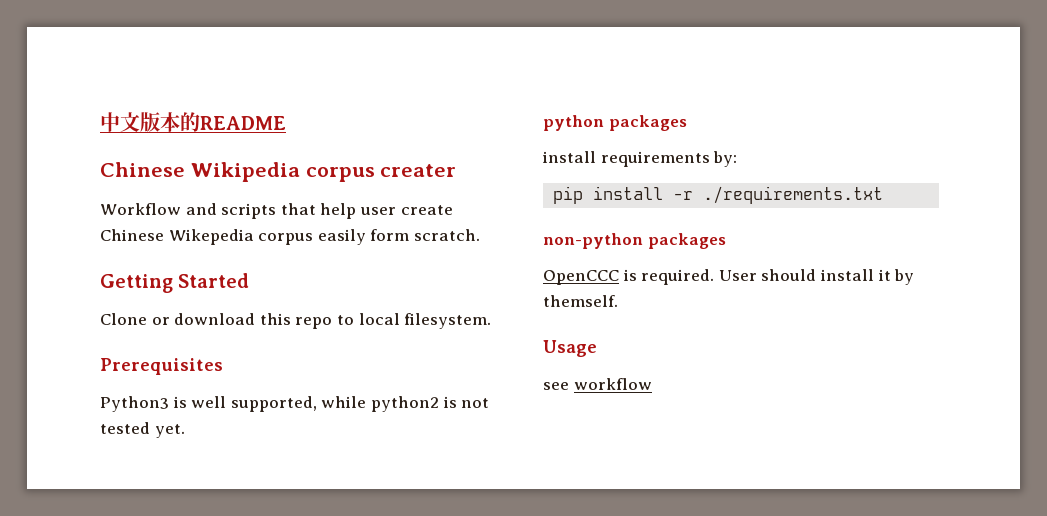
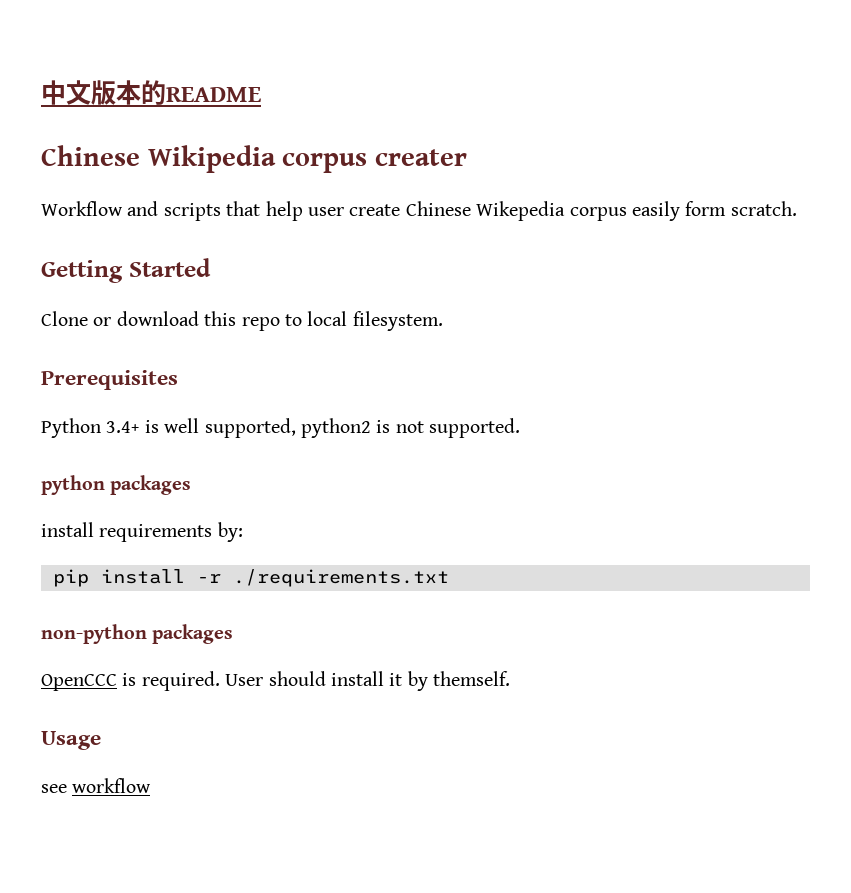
[100,396,169,412] Python3 -> [41,418,140,438] Python 3.4+
[321,396,367,408] while -> (296, 428) none
[100,422,185,438] tested yet. -> [429,418,521,438] supported.

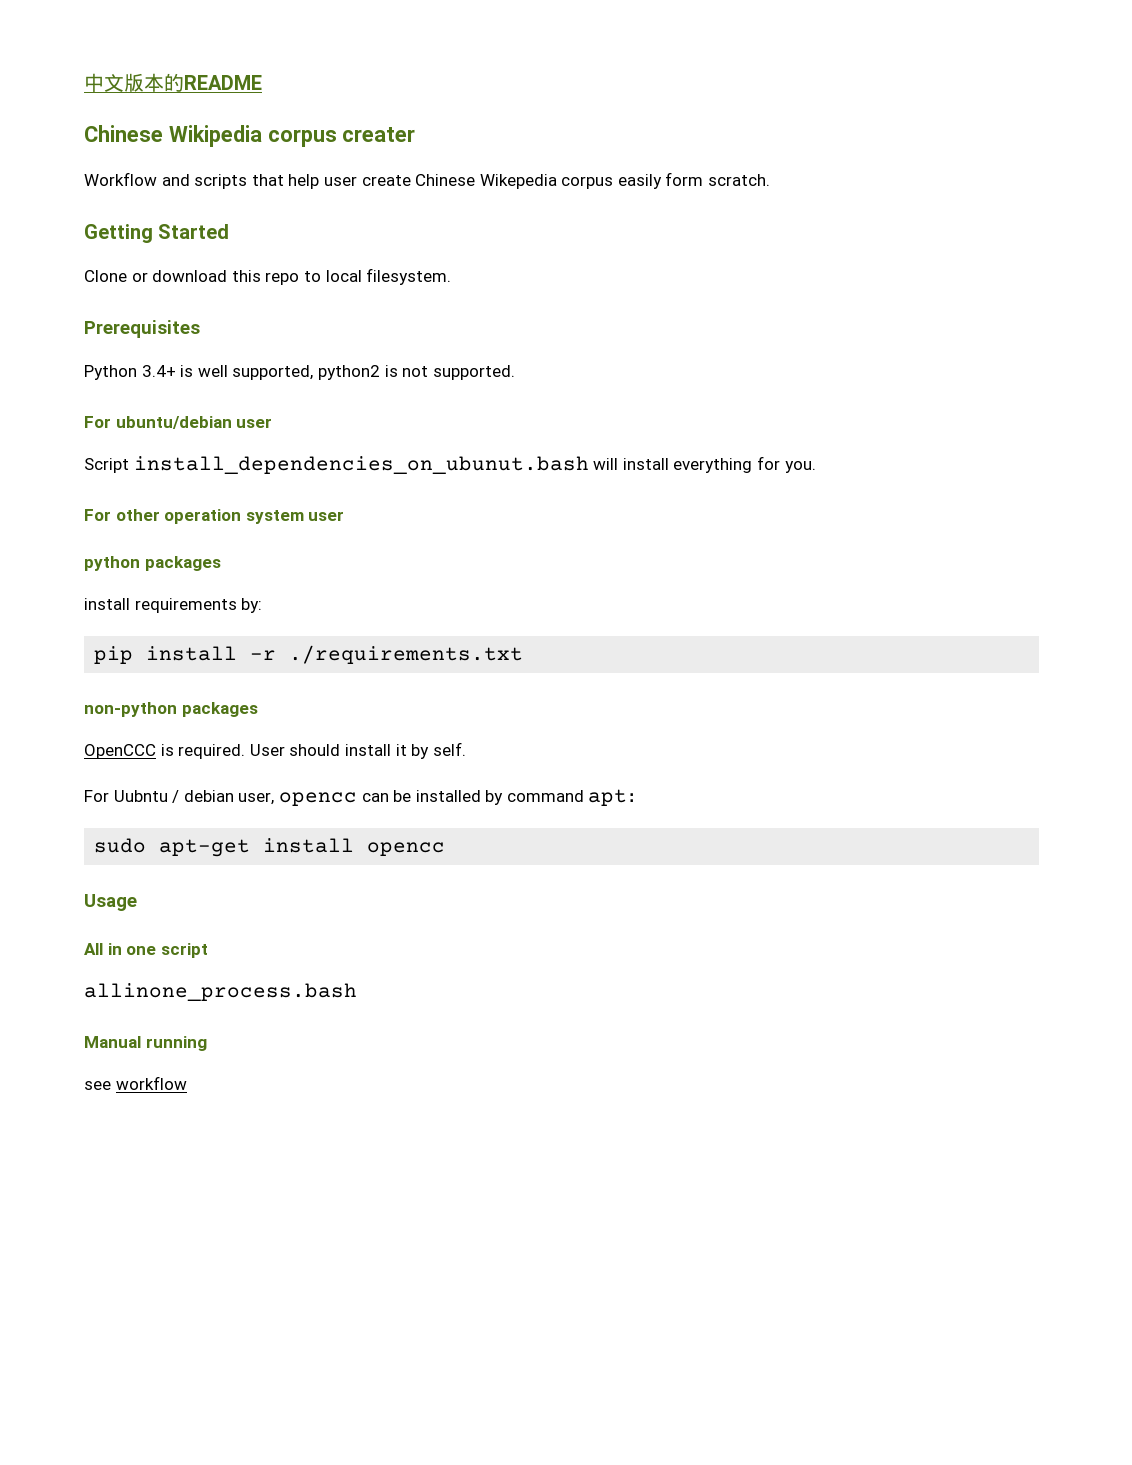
(521, 428) none -> [84,416,273,429] [84,456,816,474] [84,509,345,524] // For ubuntu/debian user // Script install_dependencies_on_ubunut.bash will install everything for you. // For other operation system user
[433,671,511,686] [41,731,101,750] themself. // Usage -> [432,742,466,756] [84,789,645,806] [94,838,446,857] [84,894,137,911] [84,943,208,958] [84,983,357,1001] [84,1036,207,1051] self. // For Uubntu / debian user, opencc can be installed by command apt： // sudo apt-get install opencc // Usage // All in one script // allinone_process.bash // Manual running

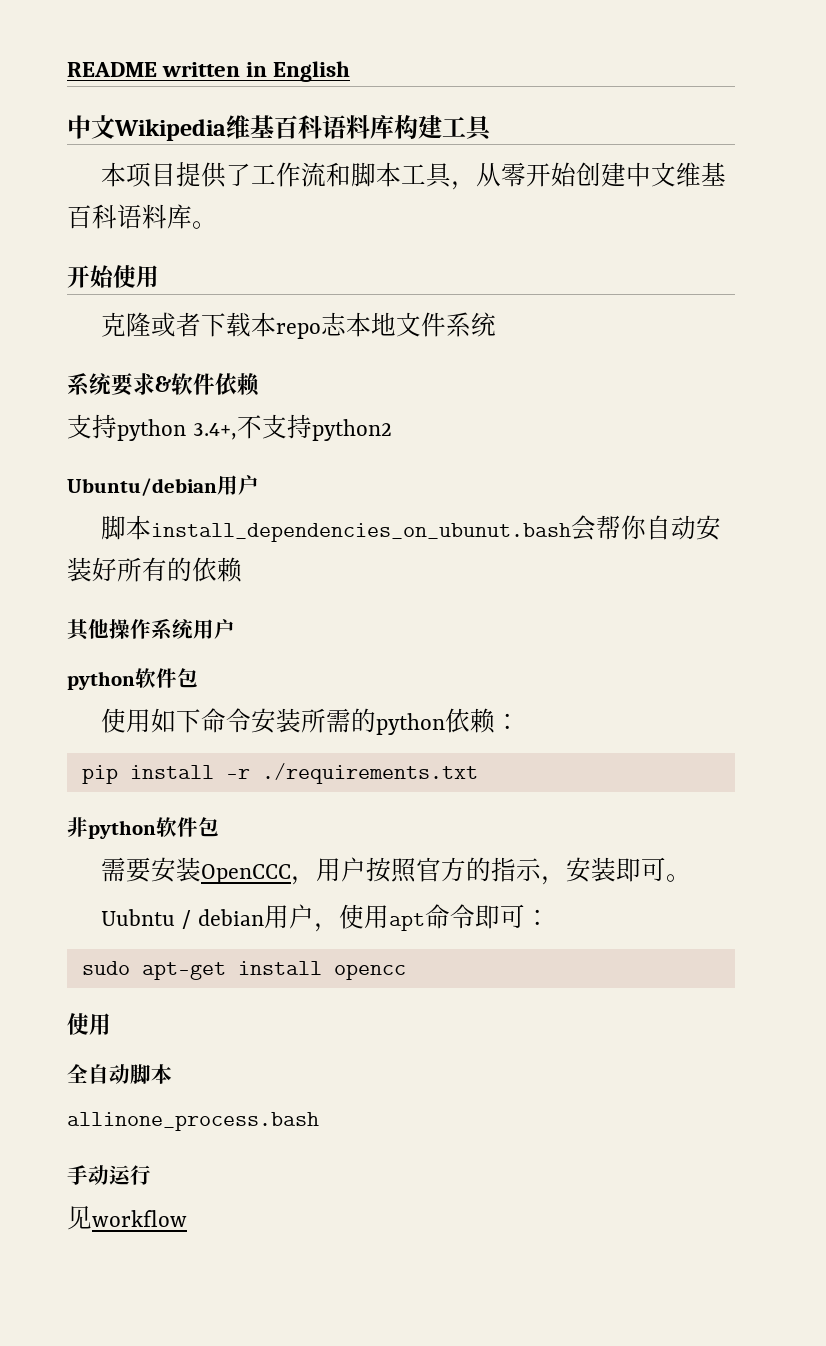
[84,73,262,92] [84,125,416,147] [84,172,771,189] [84,224,230,243] [84,268,452,285] [84,320,200,338] [84,365,515,380] [84,416,273,429] [84,456,816,474] [84,509,345,524] [84,556,221,571] [84,598,263,613] [94,645,524,664] [84,702,258,717] [84,742,466,759] [84,789,628,806] 中文版本的README // Chinese Wikipedia corpus creater // Workflow and scripts that help user create Chinese Wikepedia corpus easily form scratch. // Getting Started // Clone or download this repo to local filesystem. // Prerequisites // Python 3.4+ is well supported, python2 is not supported. // For ubuntu/debian user // Script install_dependencies_on_ubunut.bash will install everything for you. // For other operation system user // python packages // install requirements by: // pip install -r ./requirements.txt // non-python packages // OpenCCC is required. User should install it by self. // For Uubntu / debian user, opencc can be installed by command apt -> [67,61,351,82] [67,114,493,141] [101,162,727,190] [67,204,217,229] [67,265,159,288] [101,312,497,339] [67,373,260,396] [67,414,392,441] [67,475,259,496] [101,515,722,542] [67,557,242,583] [67,618,235,641] [67,668,198,690] [101,708,521,735] [81,763,478,784] [67,817,219,839] [101,857,692,885] [101,904,525,932] README written in English // 中文Wikipedia维基百科语料库构建工具 // 本项目提供了工作流和脚本工具，从零开始创建中文维基百科语料库。 // 开始使用 // 克隆或者下载本repo志本地文件系统 // 系统要求&软件依赖 // 支持python 3.4+,不支持python2 // Ubuntu/debian用户 // 脚本install_dependencies_on_ubunut.bash会帮你自动安装好所有的依赖 // 其他操作系统用户 // python软件包 // 使用如下命令安装所需的python依赖： // pip install -r ./requirements.txt // 非python软件包 // 需要安装OpenCCC，用户按照官方的指示，安装即可。 // Uubntu / debian用户，使用apt命令即可
[84,894,137,911] [84,943,208,958] [84,983,357,1001] [84,1036,207,1051] [84,1081,111,1090] Usage // All in one script // allinone_process.bash // Manual running // see -> [67,1013,111,1035] [67,1064,172,1084] [67,1112,319,1131] [67,1165,151,1185] [67,1205,92,1230] 使用 // 全自动脚本 // allinone_process.bash // 手动运行 // 见

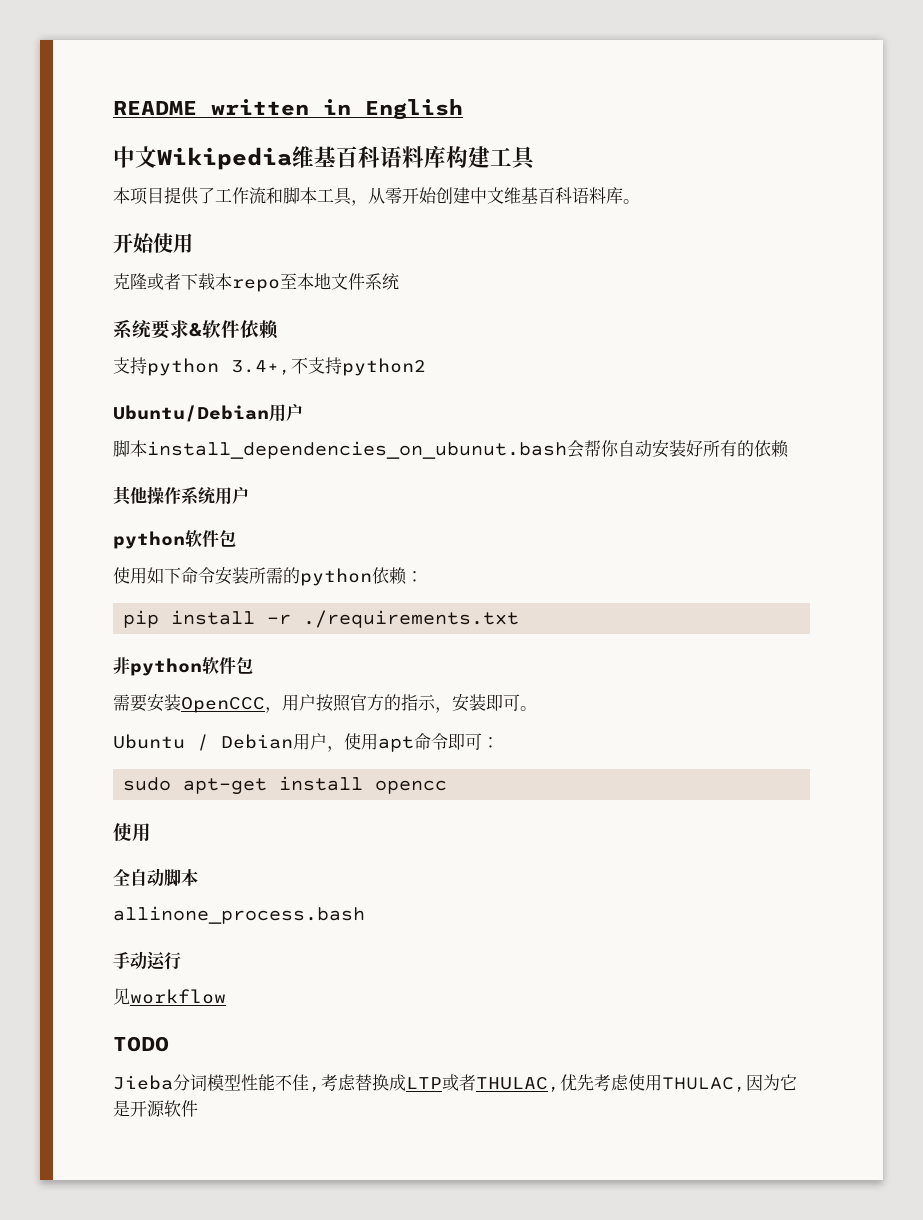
[321,312,348,336] 志 -> [280,273,297,289] 至
[67,478,217,496] Ubuntu/debian -> [113,405,269,422] Ubuntu/Debian
[101,909,264,929] Uubntu / debian -> [113,734,293,751] Ubuntu / Debian
(187, 1218) none -> [113,1036,169,1052] [113,1074,797,1092] [113,1100,198,1117] // TODO // Jieba分词模型性能不佳,考虑替换成LTP或者THULAC,优先考虑使用THULAC,因为它是开源软件

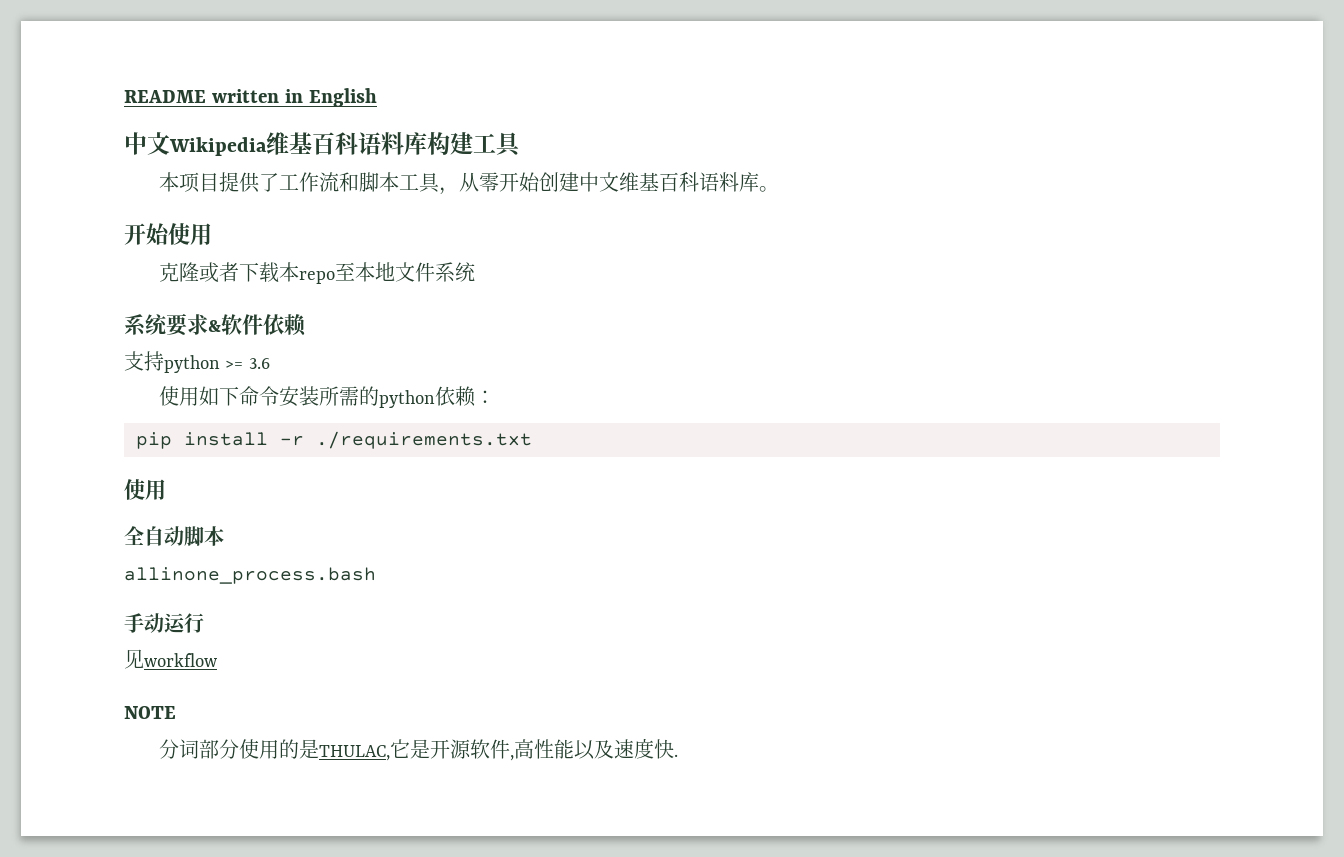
[231,357,426,376] [113,403,303,422] [113,440,789,459] [113,486,249,506] [113,530,236,549] 3.4+,不支持python2 // Ubuntu/Debian用户 // 脚本install_dependencies_on_ubunut.bash会帮你自动安装好所有的依赖 // 其他操作系统用户 // python软件包 -> [225,358,270,369] >= 3.6
[113,657,253,676] [113,694,537,713] [113,733,499,752] [123,776,448,795] // 非python软件包 // 需要安装OpenCCC，用户按照官方的指示，安装即可。 // Ubuntu / Debian用户，使用apt命令即可： // sudo apt-get install opencc -> (532, 440) none
[113,1036,169,1052] [113,1074,797,1092] [113,1100,198,1117] TODO // Jieba分词模型性能不佳,考虑替换成LTP或者THULAC,优先考虑使用THULAC,因为它是开源软件 -> [124,706,176,719] [159,738,679,761] NOTE // 分词部分使用的是THULAC,它是开源软件,高性能以及速度快.

